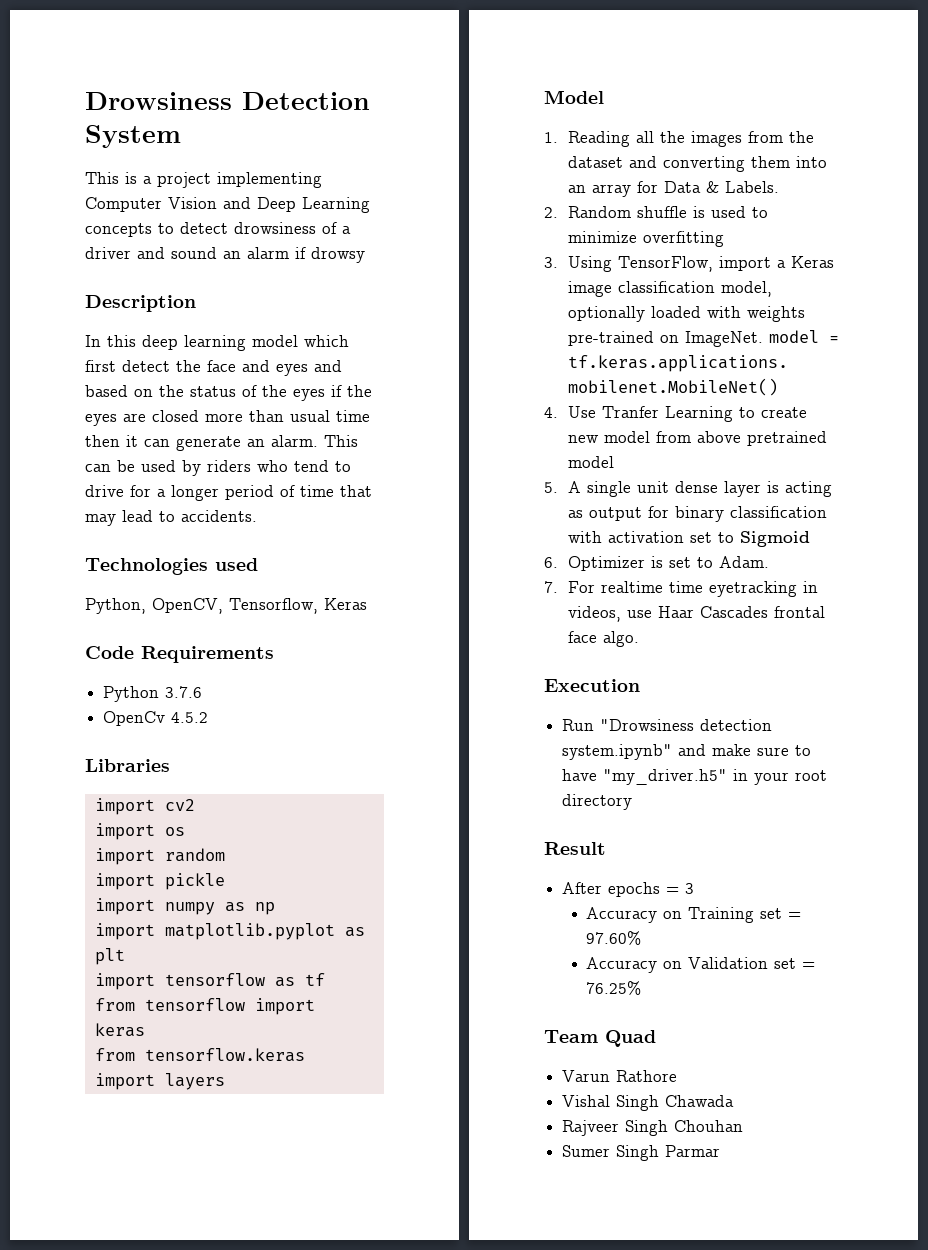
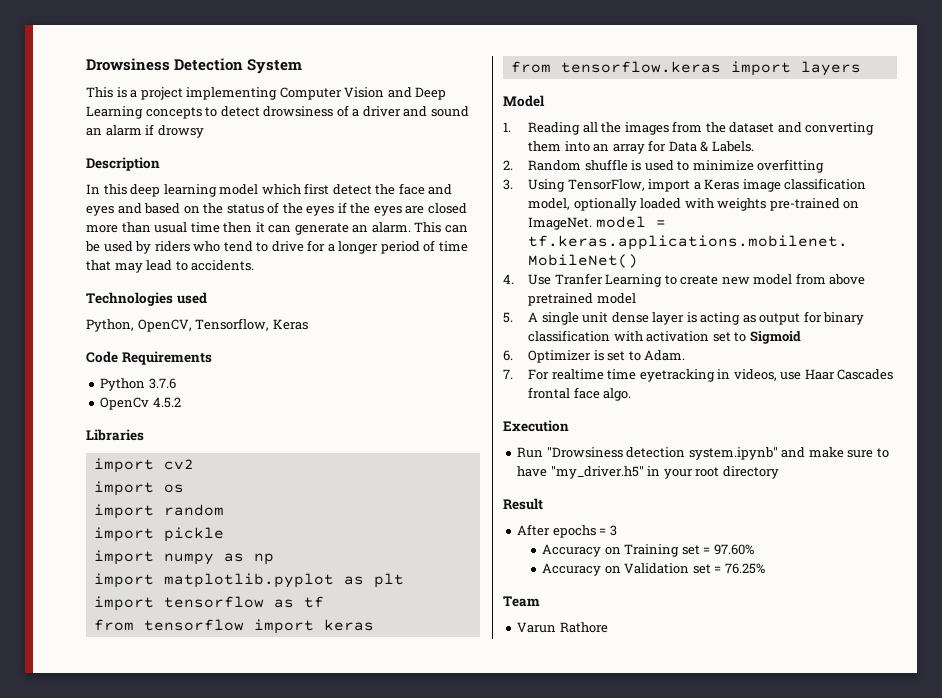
[605,1030,656,1047] Quad -> (540, 601) none
[562,1095,735,1111] [562,1120,744,1136] [562,1145,721,1161] // Vishal Singh Chawada // Rajveer Singh Chouhan // Sumer Singh Parmar -> (608, 627) none

